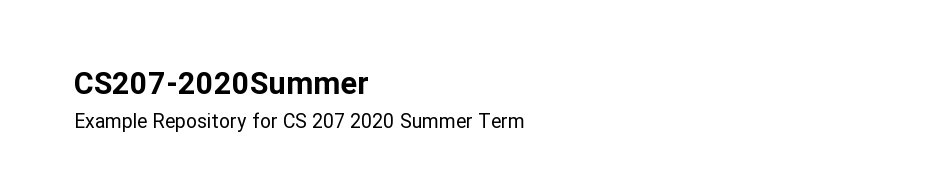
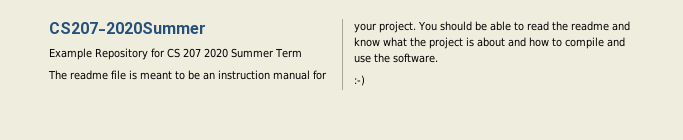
(525, 120) none -> [48,70,327,80] [354,21,630,33] [354,37,625,49] [354,53,438,63] [354,75,365,86] // The readme file is meant to be an instruction manual for your project. You should be able to read the readme and know what the project is about and how to compile and use the software. // :-)

